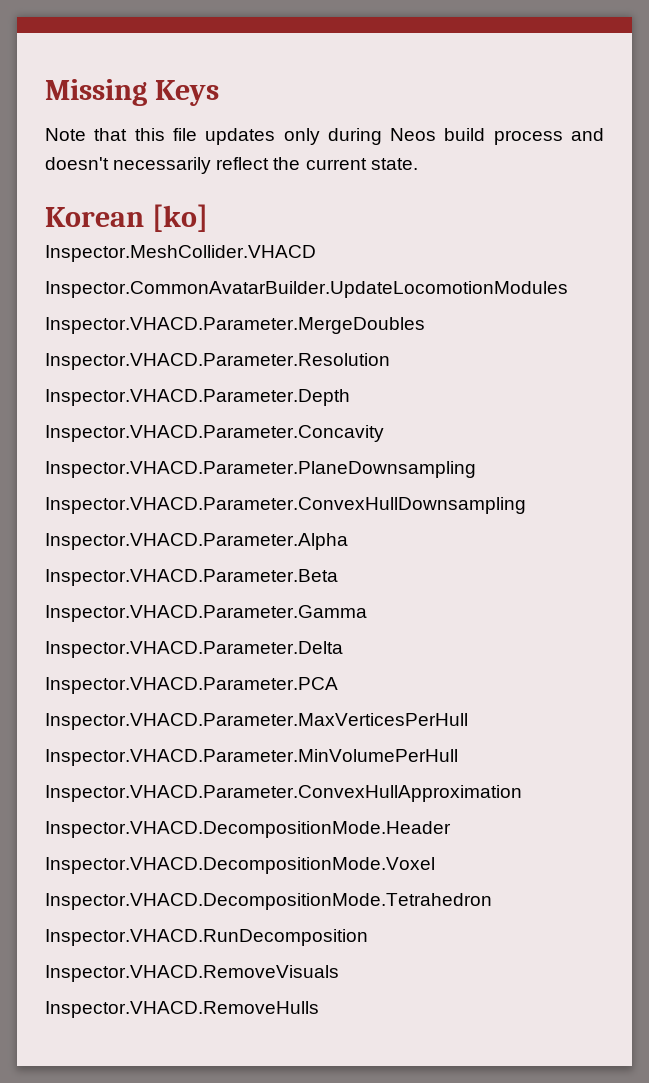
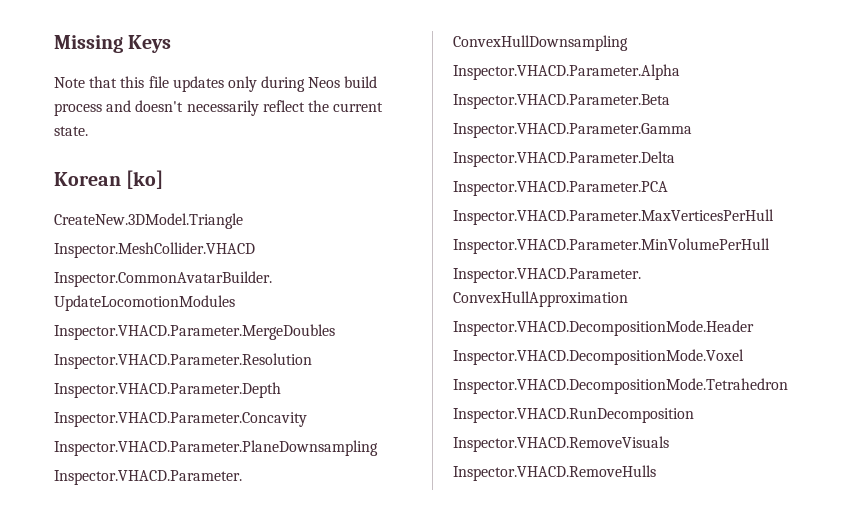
(209, 218) none -> [54,213,243,229] // CreateNew.3DModel.Triangle

